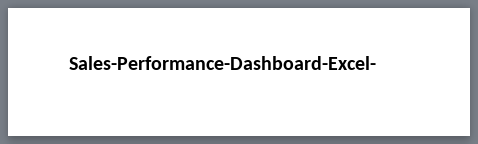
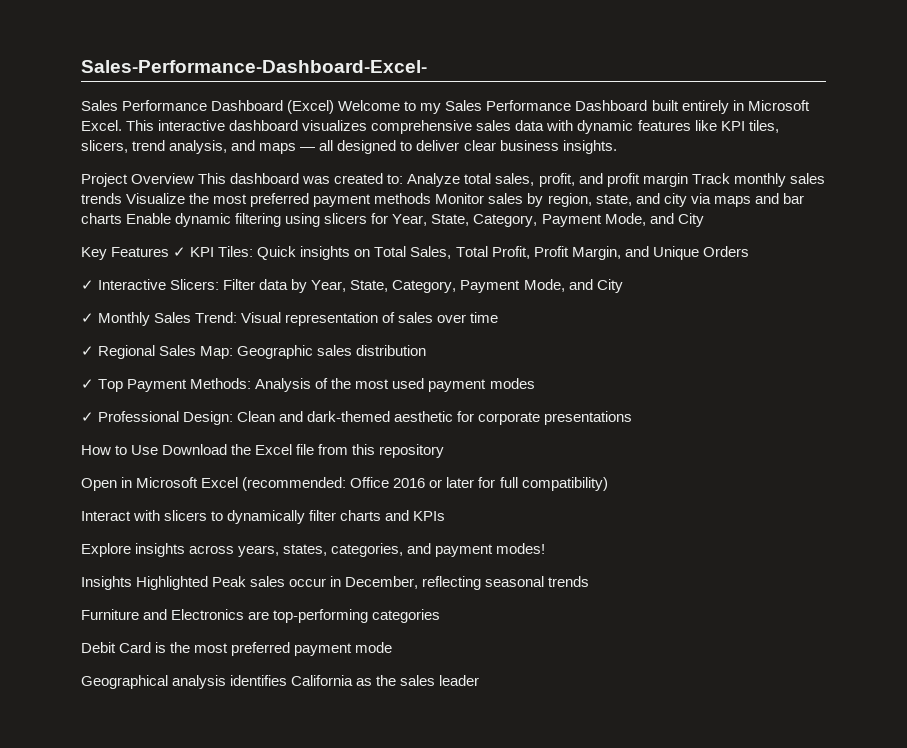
(376, 63) none -> [81,100,810,114] [81,120,779,134] [81,140,617,154] [81,173,825,187] [81,193,804,207] [81,213,704,227] [81,246,749,260] [81,279,623,293] [81,312,499,326] [81,345,427,359] [81,378,535,392] [81,411,633,425] [81,444,445,458] [81,477,608,491] [81,510,446,524] [81,543,546,557] [81,576,590,590] [81,609,441,623] [81,642,393,656] [81,675,480,689] // Sales Performance Dashboard (Excel) Welcome to my Sales Performance Dashboard built entirely in Microsoft Excel. This interactive dashboard visualizes comprehensive sales data with dynamic features like KPI tiles, slicers, trend analysis, and maps — all designed to deliver clear business insights. // Project Overview This dashboard was created to: Analyze total sales, profit, and profit margin Track monthly sales trends Visualize the most preferred payment methods Monitor sales by region, state, and city via maps and bar charts Enable dynamic filtering using slicers for Year, State, Category, Payment Mode, and City // Key Features ✓ KPI Tiles: Quick insights on Total Sales, Total Profit, Profit Margin, and Unique Orders // ✓ Interactive Slicers: Filter data by Year, State, Category, Payment Mode, and City // ✓ Monthly Sales Trend: Visual representation of sales over time // ✓ Regional Sales Map: Geographic sales distribution // ✓ Top Payment Methods: Analysis of the most used payment modes // ✓ Professional Design: Clean and dark-themed aesthetic for corporate presentations // How to Use Download the Excel file from this repository // Open in Microsoft Excel (recommended: Office 2016 or later for full compatibility) // Interact with slicers to dynamically filter charts and KPIs // Explore insights across years, states, categories, and payment modes! // Insights Highlighted Peak sales occur in December, reflecting seasonal trends // Furniture and Electronics are top-performing categories // Debit Card is the most preferred payment mode // Geographical analysis identifies California as the sales leader

